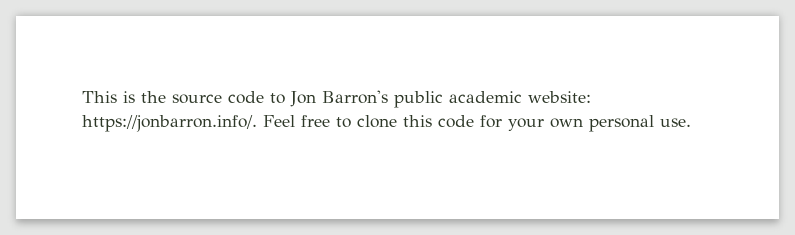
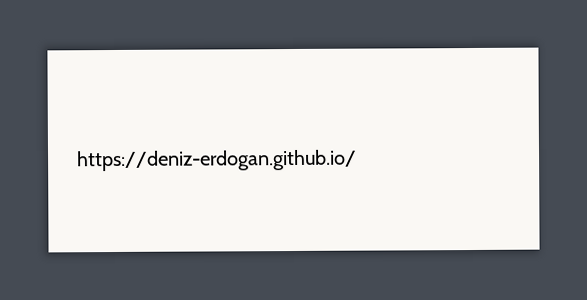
[82,90,591,108] [82,115,691,132] This is the source code to Jon Barron's public academic website: https://jonbarron.info/. Feel free to clone this code for your own personal use. -> [77,149,357,172] https://deniz-erdogan.github.io/

